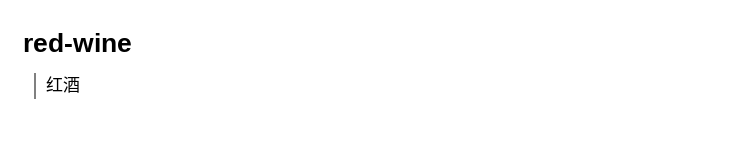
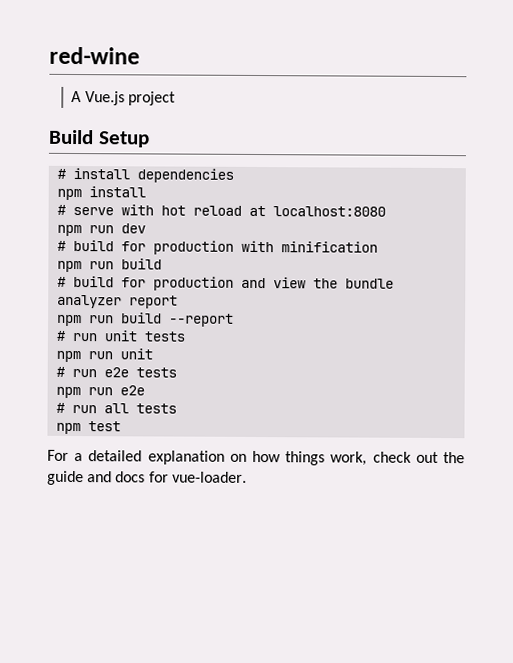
[45,76,80,93] 红酒 -> [71,90,176,106] [49,129,150,148] [57,168,235,183] [57,186,147,201] [57,204,387,217] [57,223,147,237] [57,240,379,255] [57,258,163,273] [57,276,395,291] [57,294,179,309] [57,312,235,327] [56,330,186,342] [56,348,154,363] [56,366,178,378] [56,385,146,399] [56,402,178,414] [56,421,122,435] [47,449,465,466] [47,470,247,486] A Vue.js project // Build Setup // # install dependencies // npm install // # serve with hot reload at localhost:8080 // npm run dev // # build for production with minification // npm run build // # build for production and view the bundle analyzer report // npm run build --report // # run unit tests // npm run unit // # run e2e tests // npm run e2e // # run all tests // npm test // For a detailed explanation on how things work, check out the guide and docs for vue-loader.

